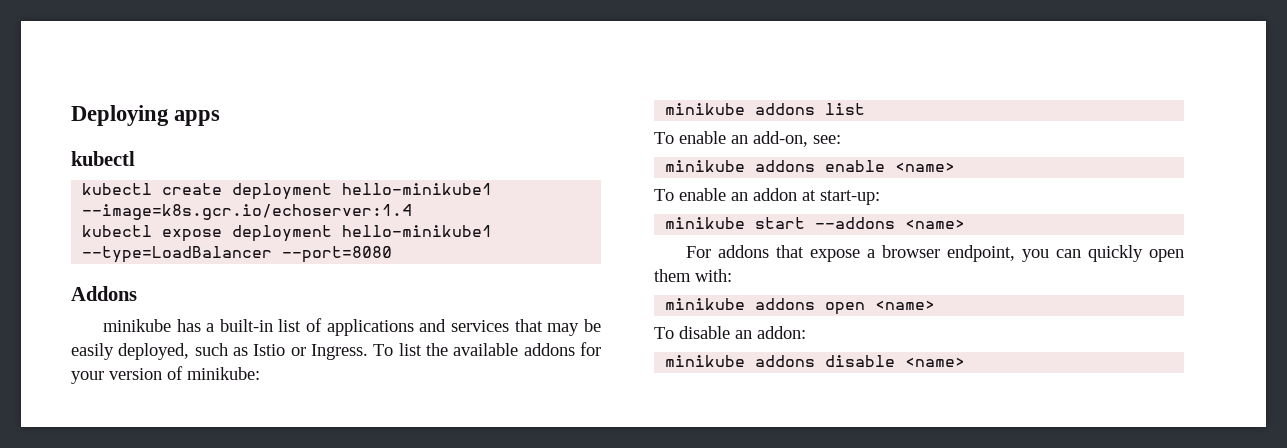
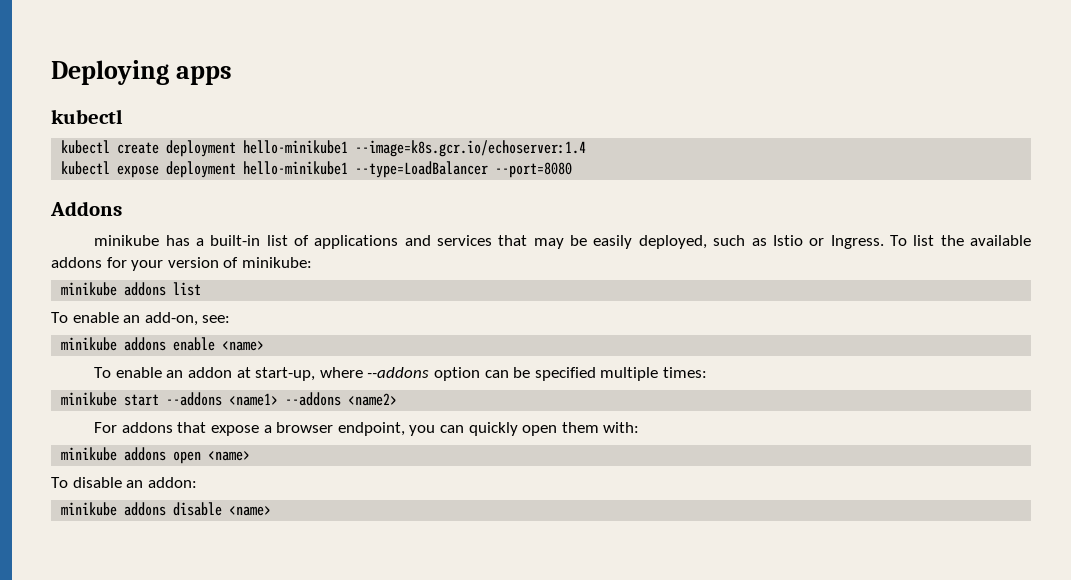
[820,190,880,205] start-up: -> [255,367,707,381] start-up, where --addons option can be specified multiple times:
[905,219,966,229] <name> -> [229,392,398,406] <name1> --addons <name2>

